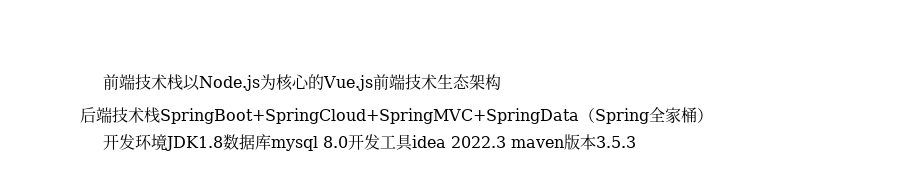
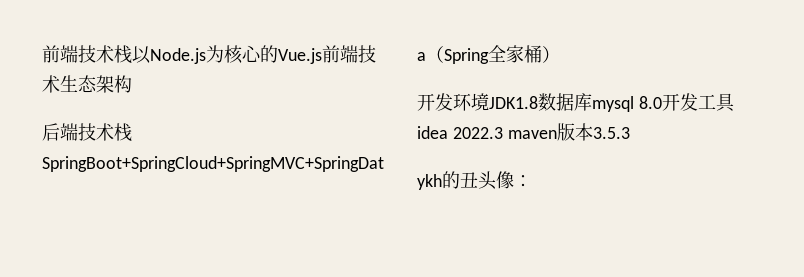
(636, 142) none -> [417,171,532,190] // ykh的丑头像：

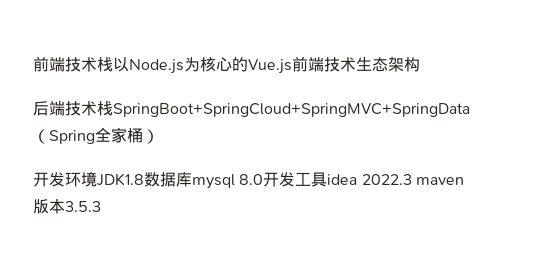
[417,171,532,190] // ykh的丑头像： -> (101, 206) none

